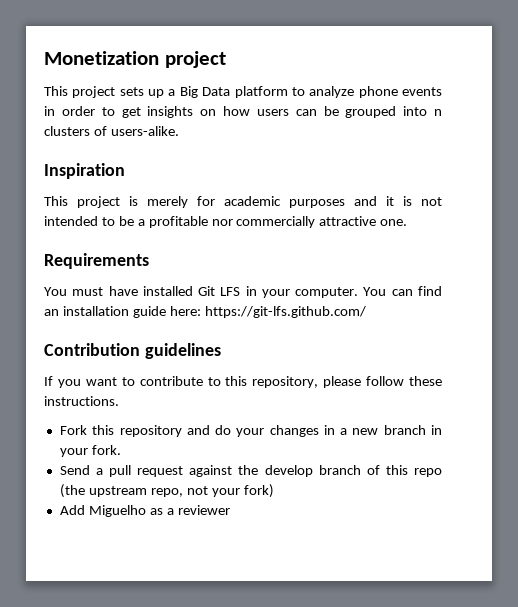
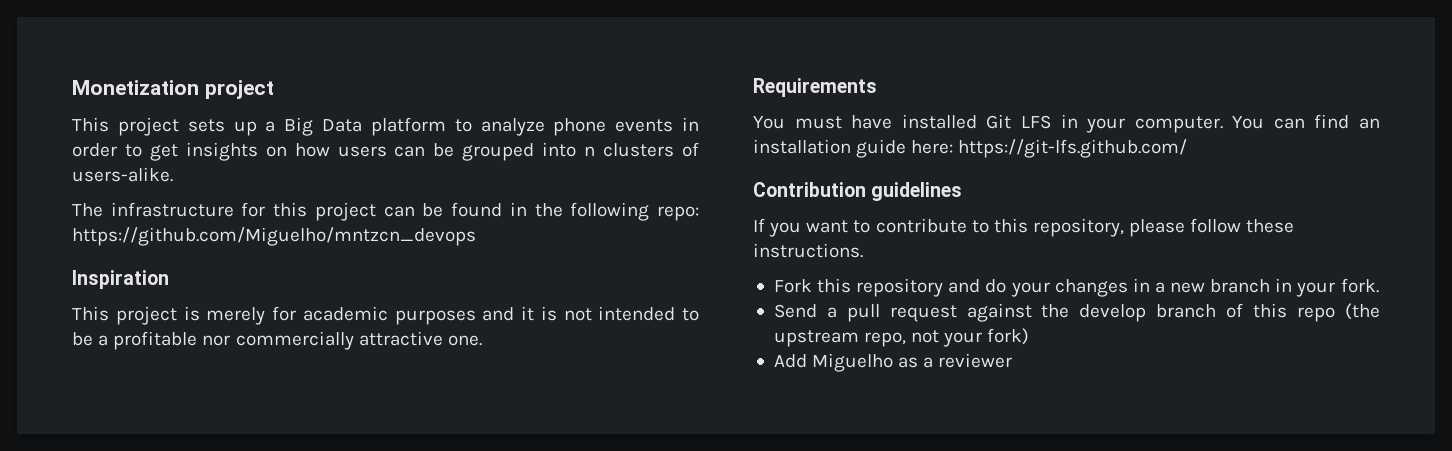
(179, 131) none -> [72,202,700,221] [72,227,476,246] // The infrastructure for this project can be found in the following repo: https://github.com/Miguelho/mntzcn_devops

